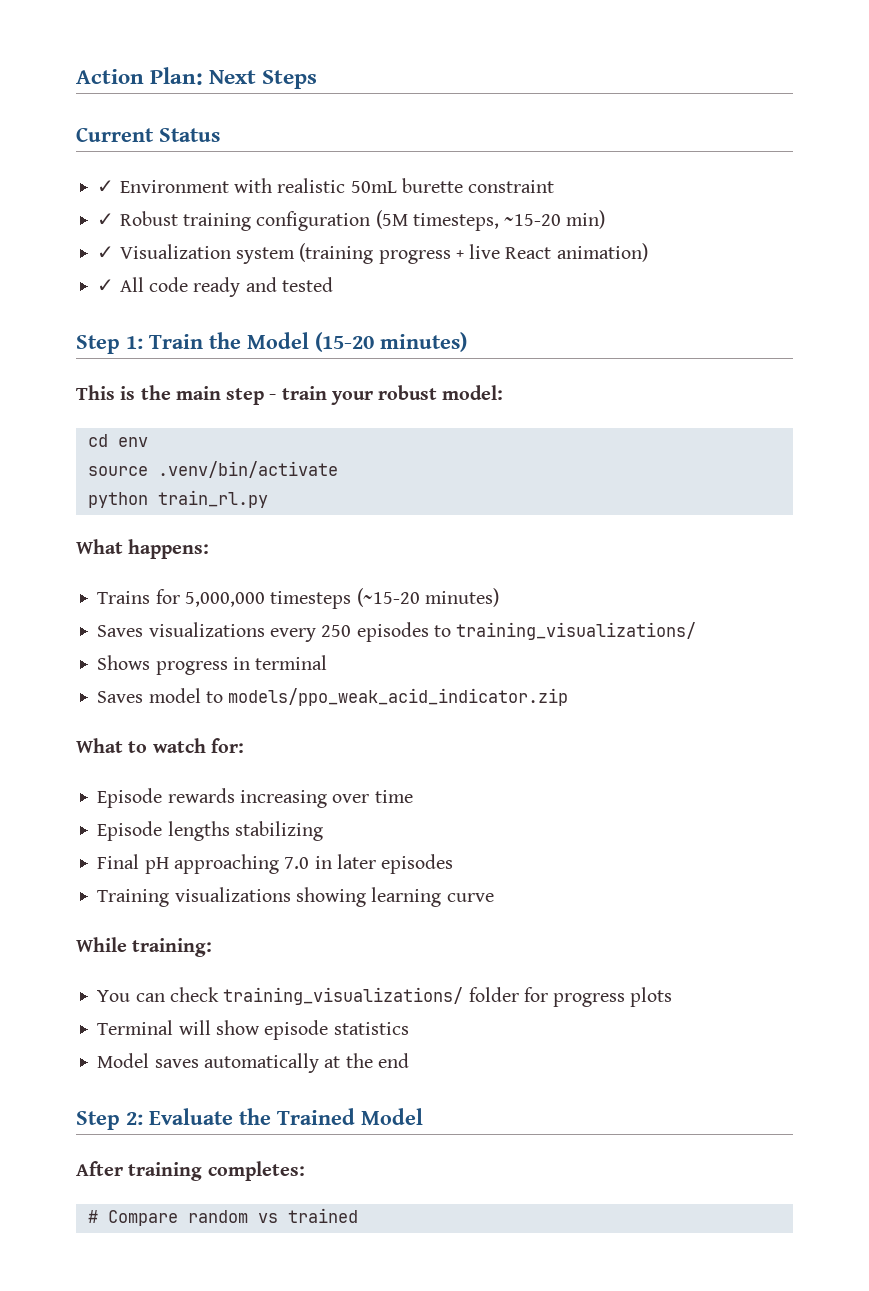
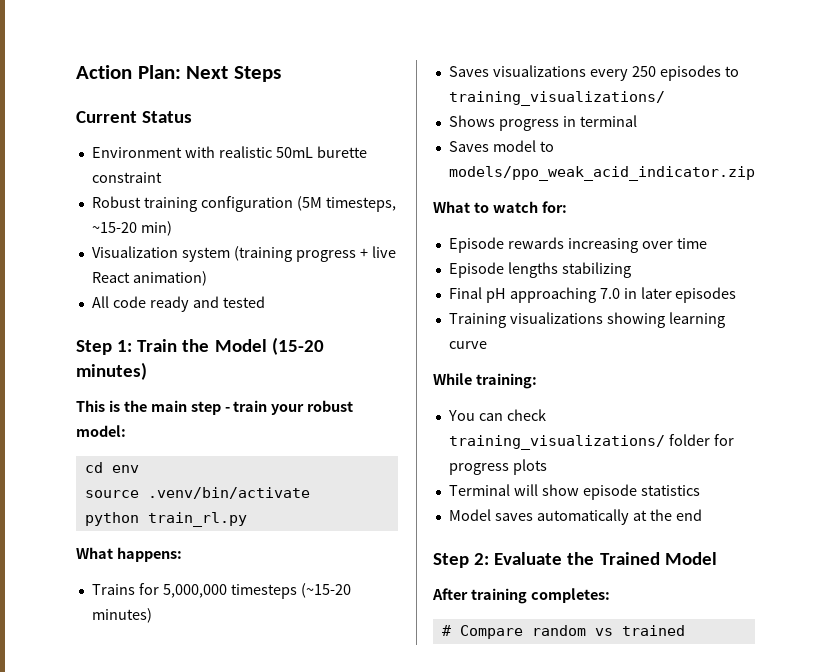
[97,180,115,193] ✓ -> (193, 117) none
[97,213,115,226] ✓ -> (162, 177) none
[97,246,115,259] ✓ -> (172, 228) none
[97,279,115,292] ✓ -> (207, 278) none

